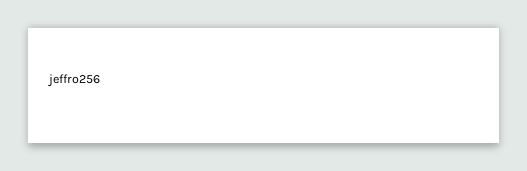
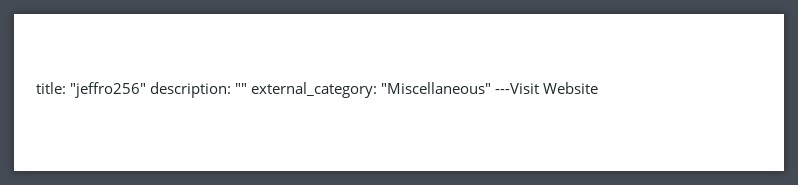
[47,74,100,87] jeffro256 -> [36,82,599,98] title: "jeffro256" description: "" external_category: "Miscellaneous" ---Visit Website

